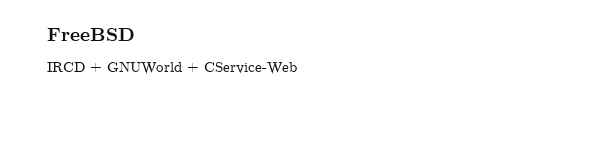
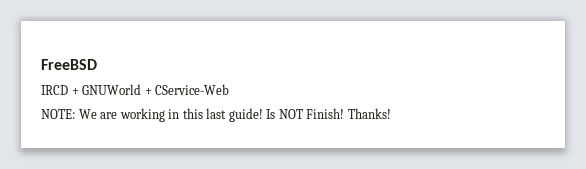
(297, 68) none -> [41,108,391,122] // NOTE: We are working in this last guide! Is NOT Finish! Thanks!

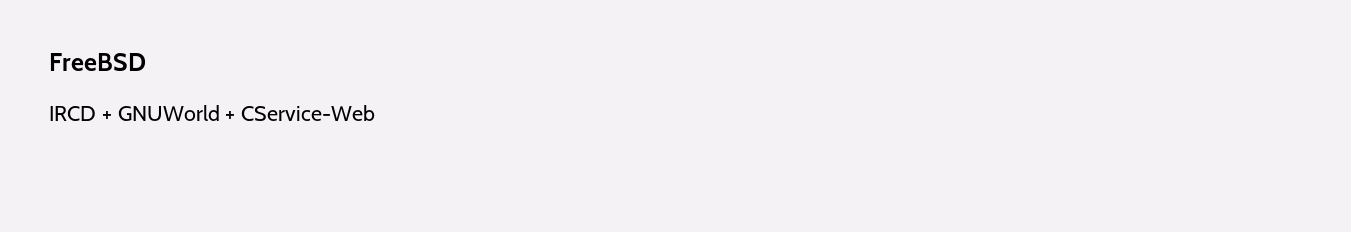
[41,108,391,122] // NOTE: We are working in this last guide! Is NOT Finish! Thanks! -> (376, 113) none

